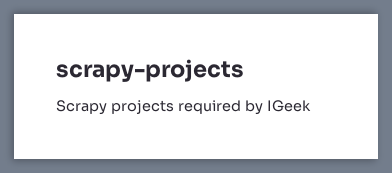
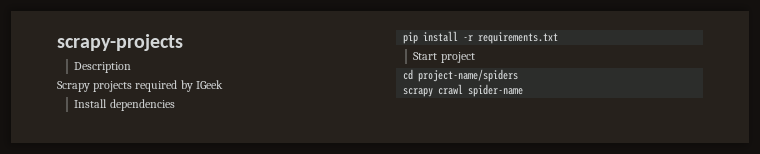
(244, 70) none -> [74,62,132,73] // Description
(311, 106) none -> [74,99,175,111] [403,31,559,44] [413,52,475,63] [403,69,519,82] [403,84,524,97] // Install dependencies // pip install -r requirements.txt // Start project // cd project-name/spiders // scrapy crawl spider-name

